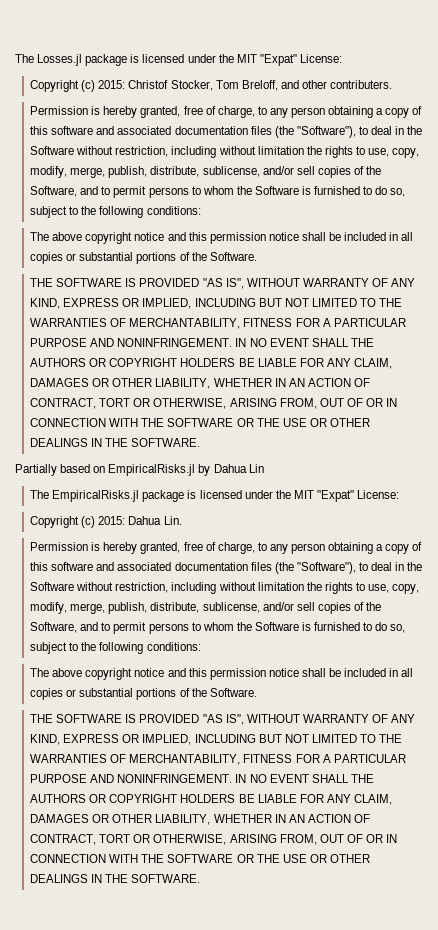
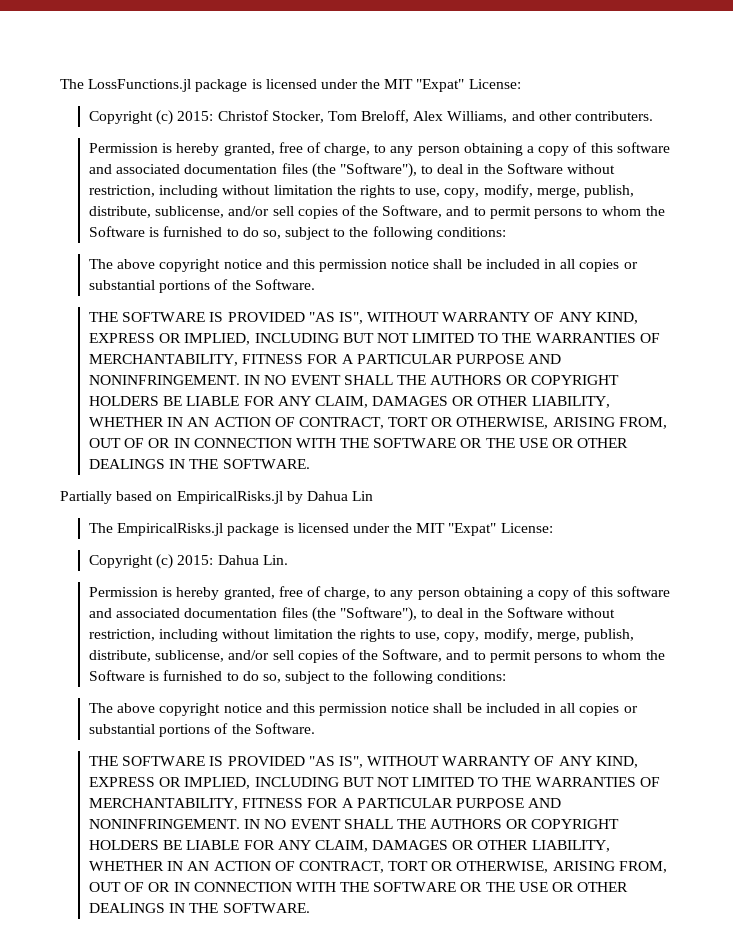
[15,54,83,66] The Losses.jl -> [60,79,192,92] The LossFunctions.jl
(278, 85) none -> [413,111,508,123] Alex Williams,

